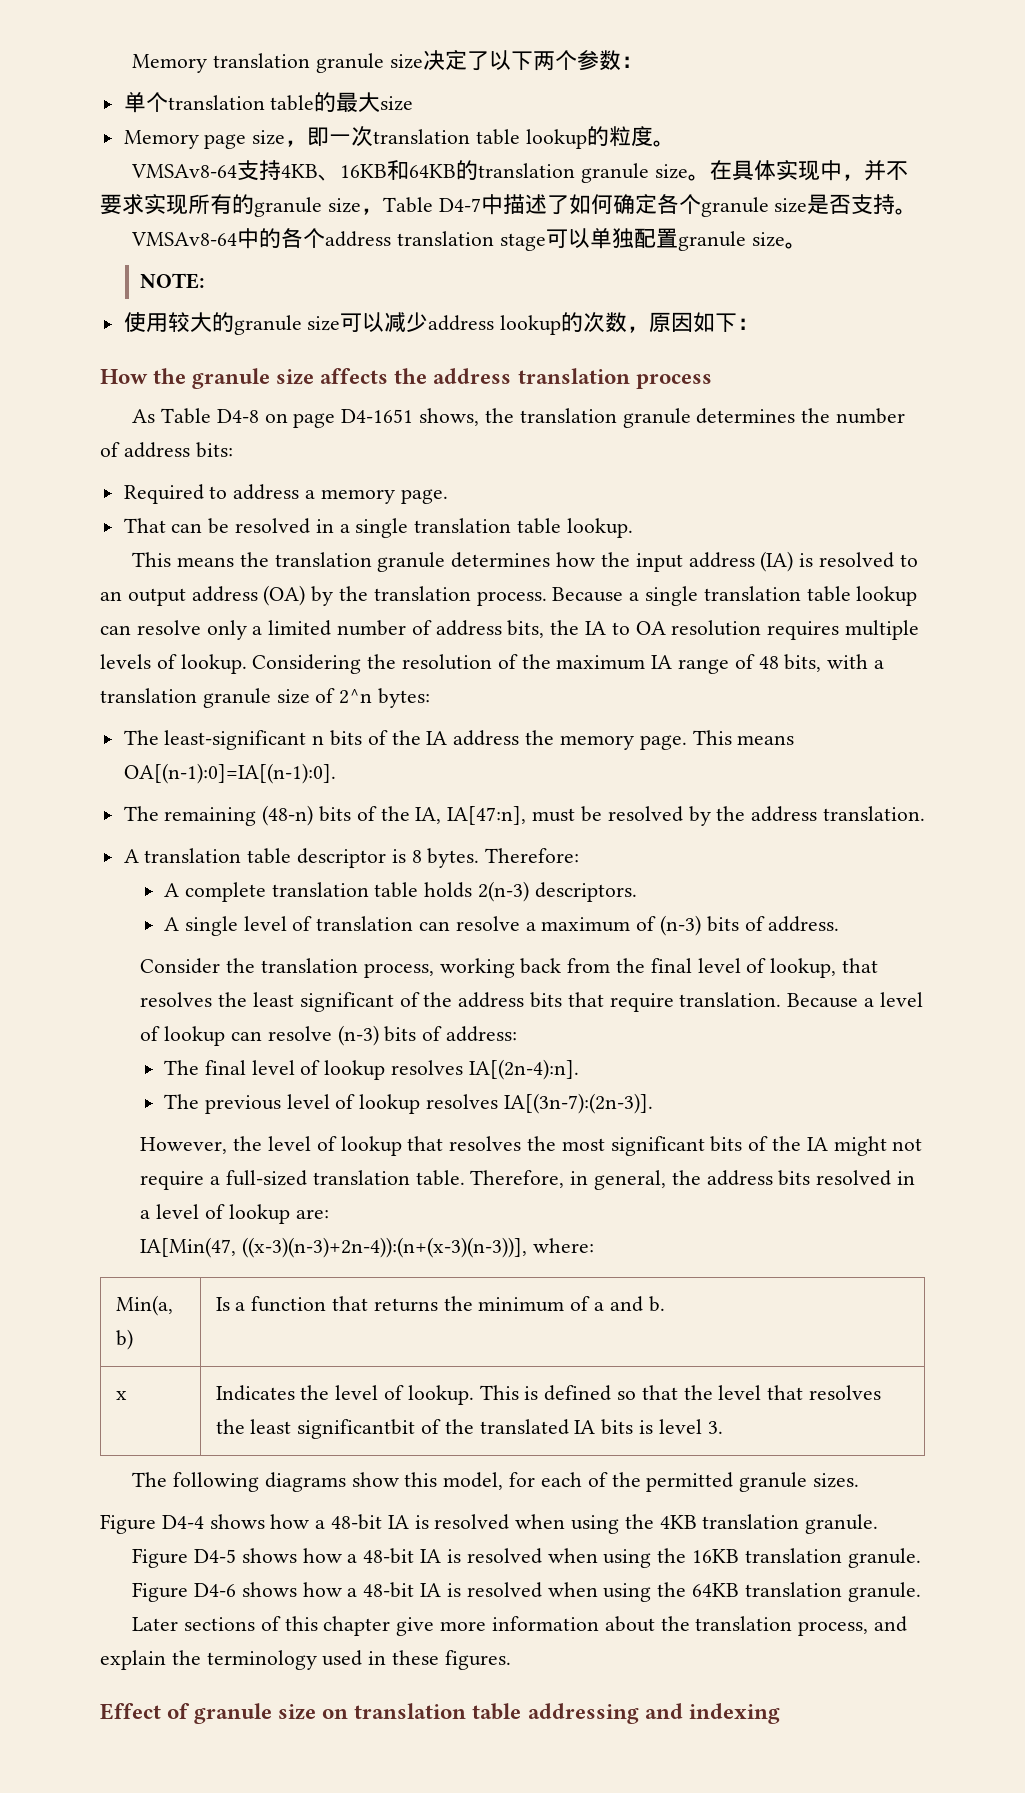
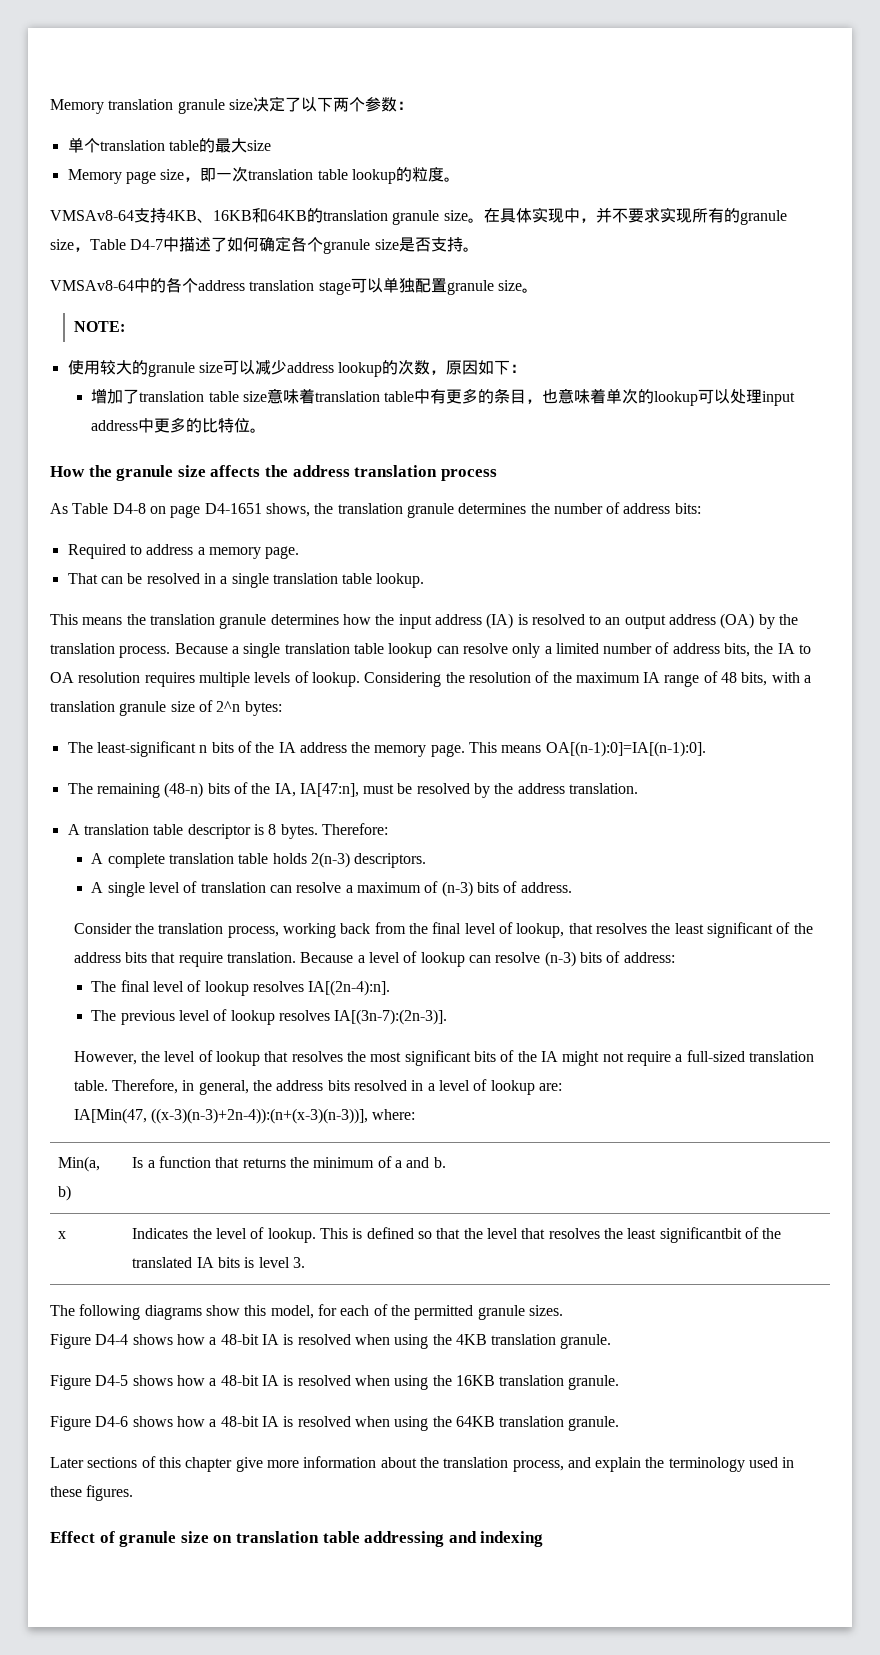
(760, 324) none -> [91,388,796,406] [91,417,267,433] // 增加了translation table size意味着translation table中有更多的条目，也意味着单次的lookup可以处理input address中更多的比特位。

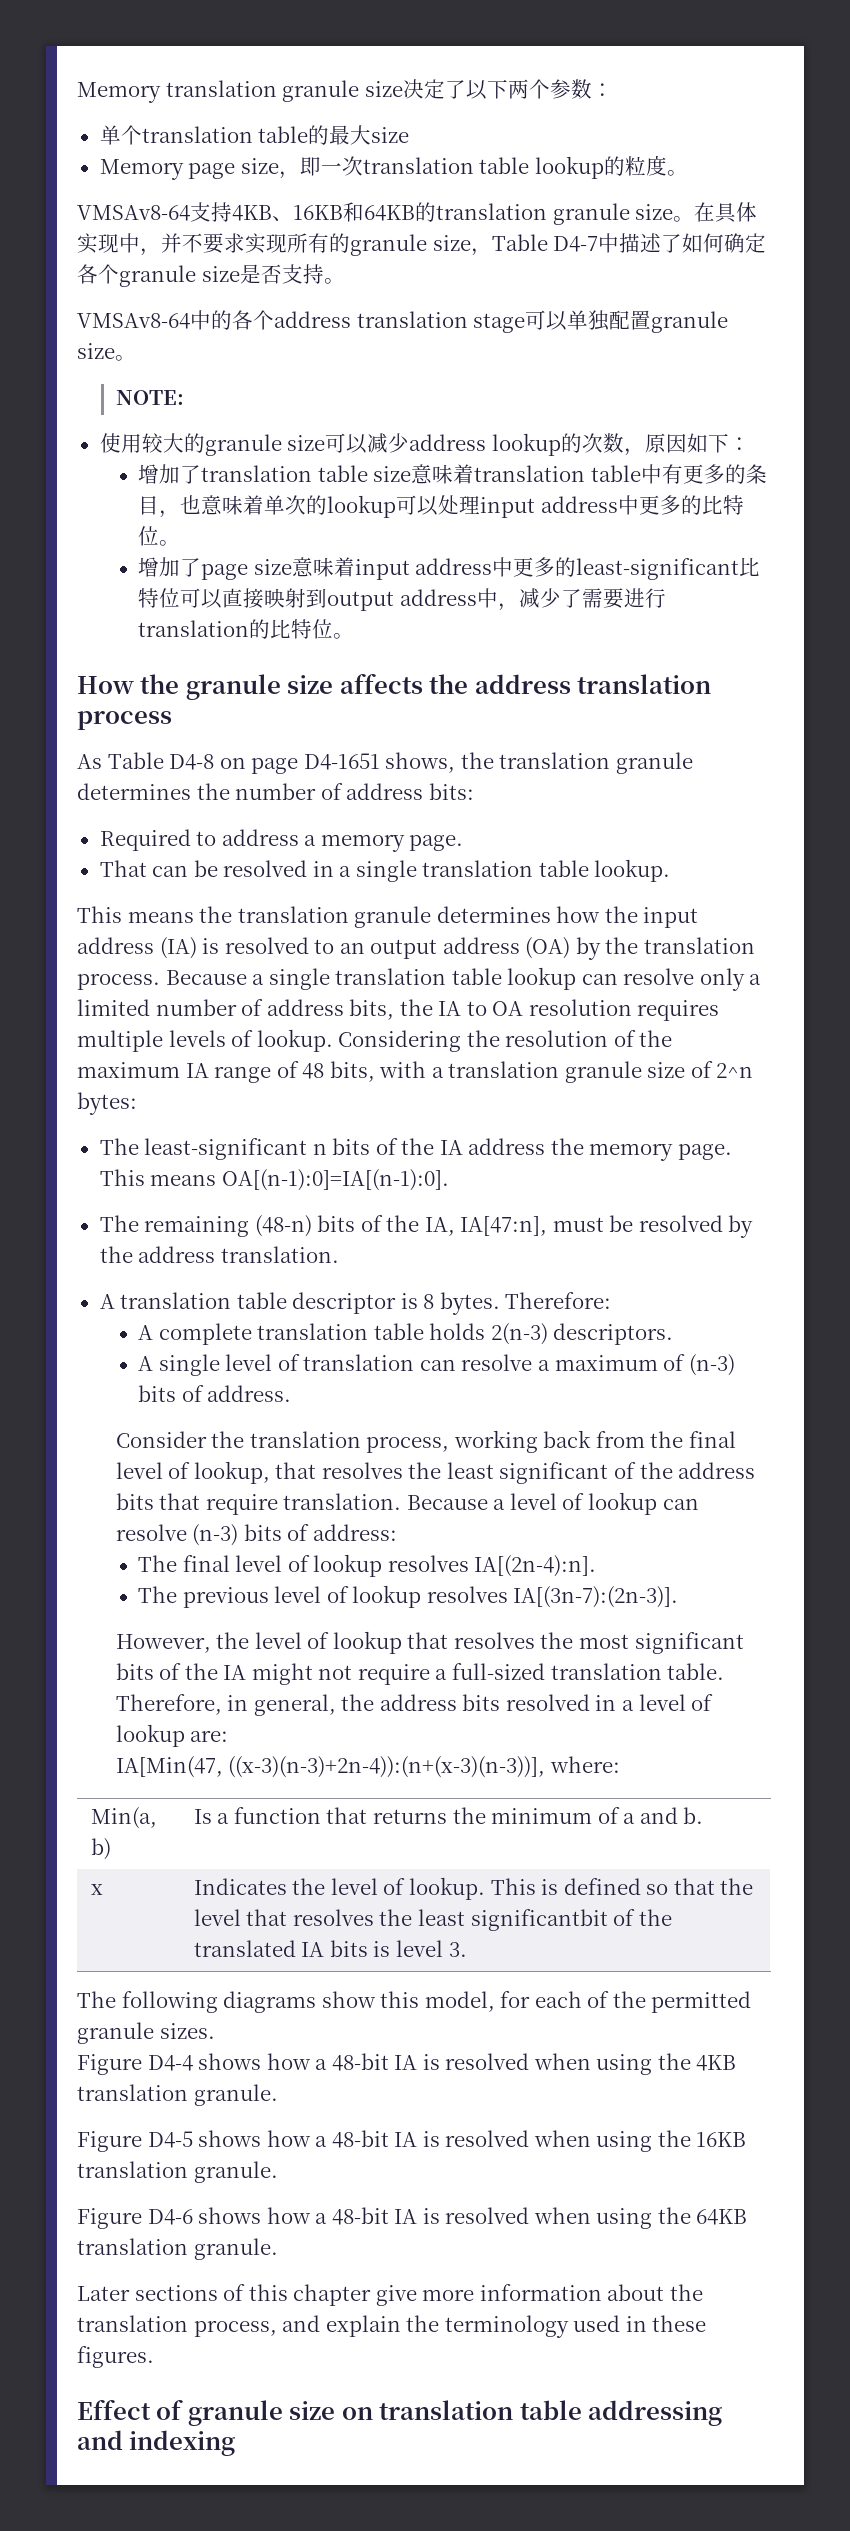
(267, 430) none -> [138,557,761,580] [138,588,666,611] [138,619,355,639] // 增加了page size意味着input address中更多的least-significant比特位可以直接映射到output address中，减少了需要进行translation的比特位。

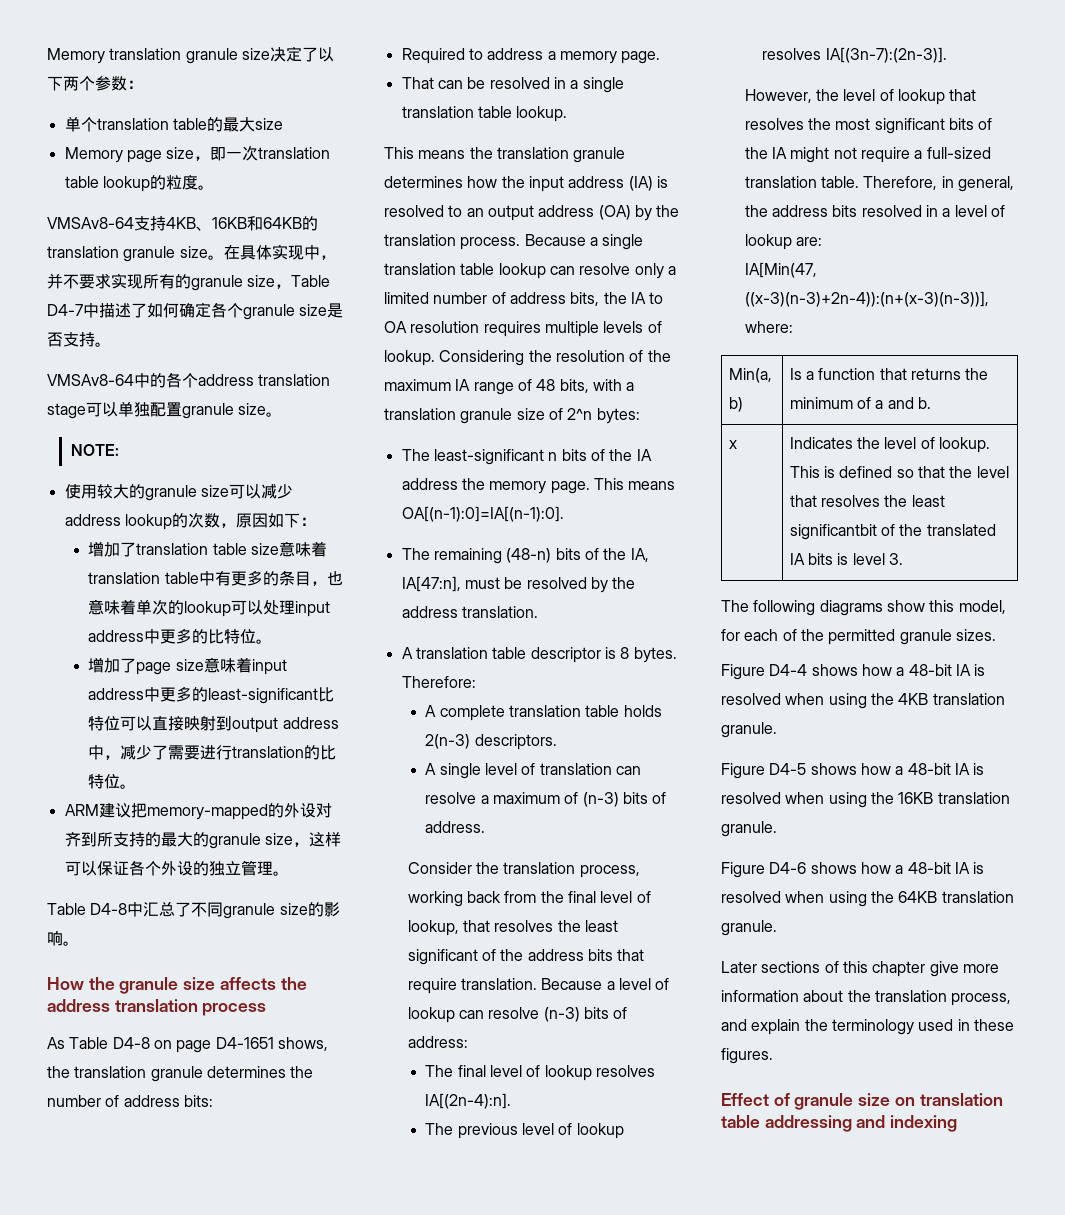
(355, 636) none -> [64,803,332,820] [64,832,341,849] [64,860,289,876] [47,902,340,919] [47,930,79,946] // ARM建议把memory-mapped的外设对齐到所支持的最大的granule size，这样可以保证各个外设的独立管理。 // Table D4-8中汇总了不同granule size的影响。

